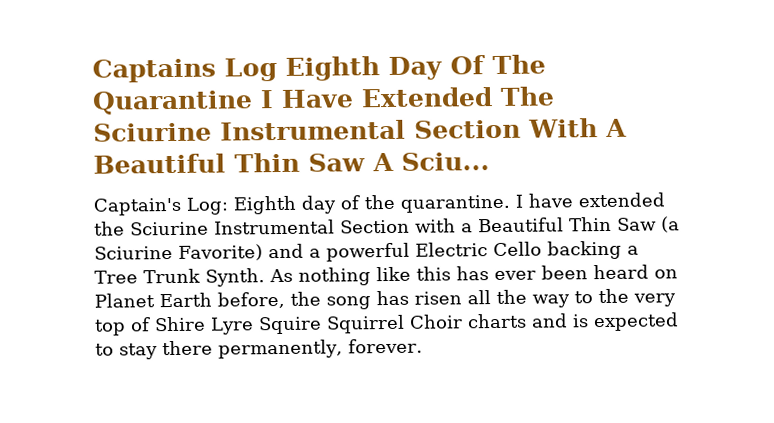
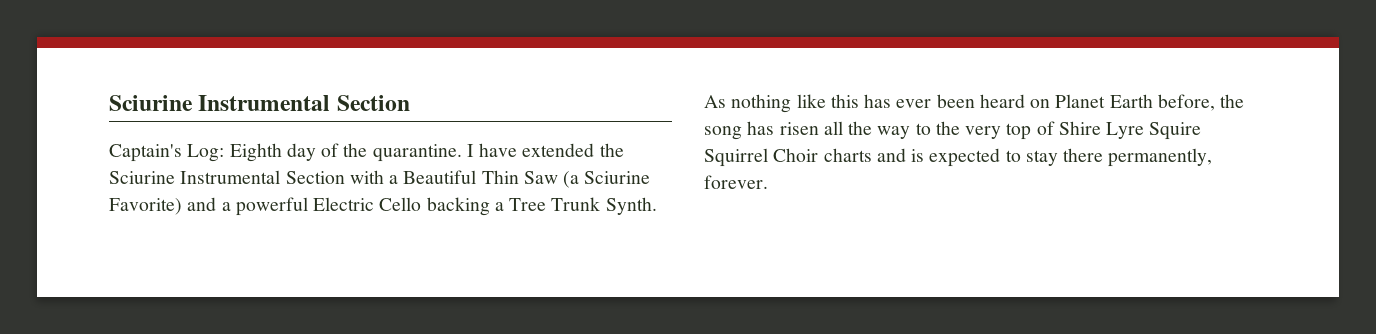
[92,54,546,83] [92,86,555,115] [93,118,627,142] [93,152,490,174] Captains Log Eighth Day Of The Quarantine I Have Extended The Sciurine Instrumental Section With A Beautiful Thin Saw A Sciu... -> [109,95,410,111] Sciurine Instrumental Section

